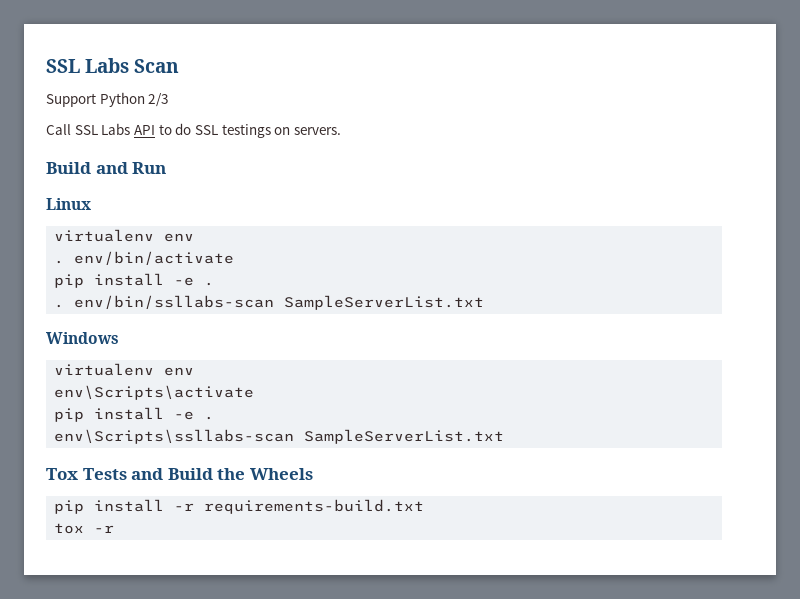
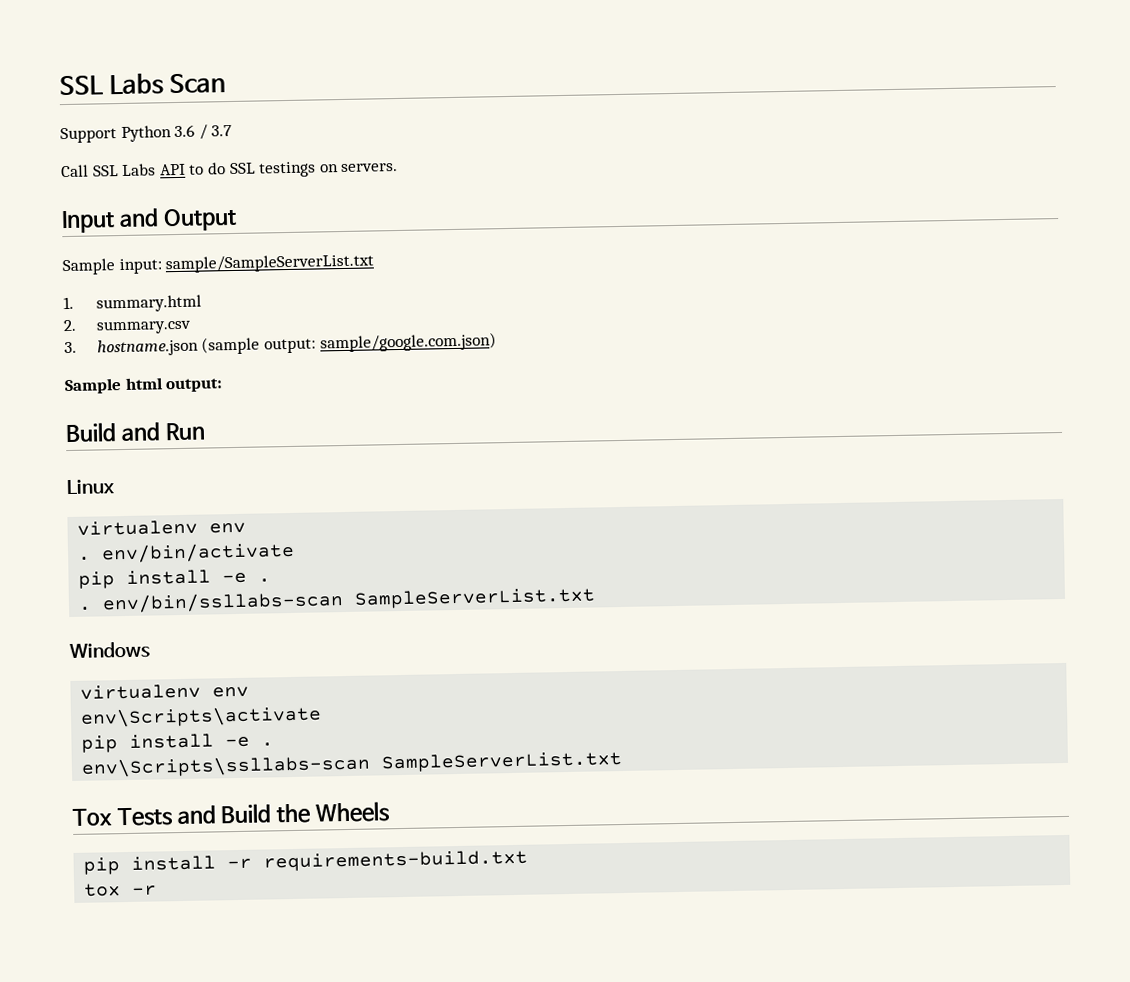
[148,93,170,107] 2/3 -> [174,124,233,140] 3.6 / 3.7
(341, 131) none -> [61,207,237,234] [62,253,375,276] [63,294,202,313] [63,319,192,335] [64,332,497,357] [64,377,224,395] // Input and Output // Sample input: sample/SampleServerList.txt // 1. summary.html // 2. summary.csv // 3. hostname.json (sample output: sample/google.com.json) // Sample html output:

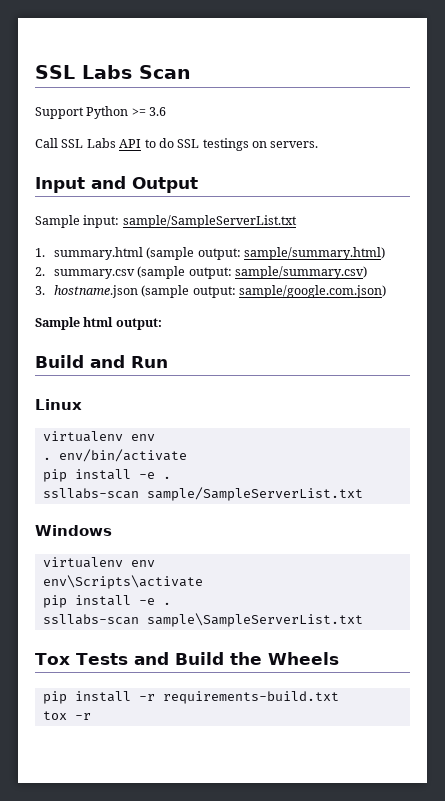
(172, 134) none -> [131,108,146,116] >=
[198,124,233,140] / 3.7 -> (167, 111) none
(202, 303) none -> [146,247,386,260] (sample output: sample/summary.html)
(192, 327) none -> [137,266,368,279] (sample output: sample/summary.csv)
[79,587,597,614] . env/bin/ssllabs-scan SampleServerList.txt -> [42,487,363,501] ssllabs-scan sample/SampleServerList.txt
[81,750,624,778] env\Scripts\ssllabs-scan SampleServerList.txt -> [42,613,363,627] ssllabs-scan sample\SampleServerList.txt

